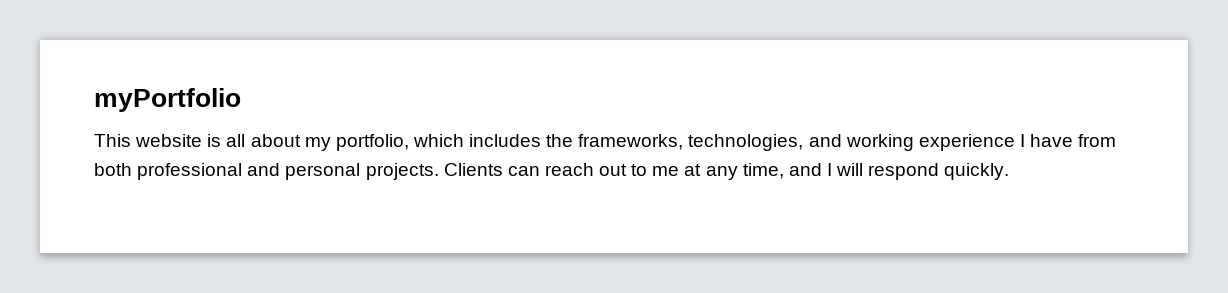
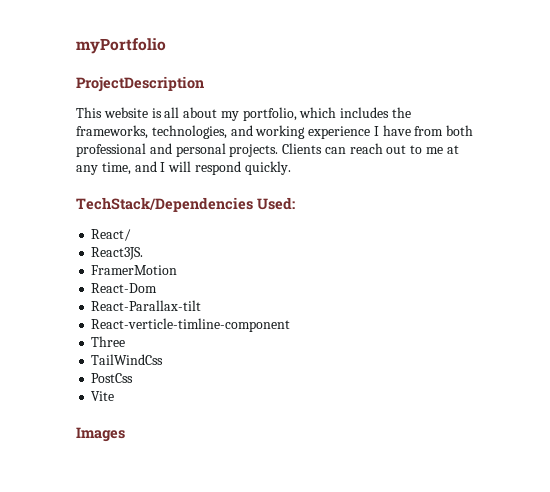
(241, 100) none -> [76,76,204,92] // ProjectDescription
(1010, 171) none -> [76,197,295,212] [91,229,132,241] [91,247,144,260] [91,265,178,275] [91,283,158,293] [91,300,202,311] [91,318,291,332] [91,336,126,347] [91,354,164,365] [91,373,134,383] [91,391,115,401] [76,427,125,442] // TechStack/Dependencies Used: // React/ // React3JS. // FramerMotion // React-Dom // React-Parallax-tilt // React-verticle-timline-component // Three // TailWindCss // PostCss // Vite // Images

